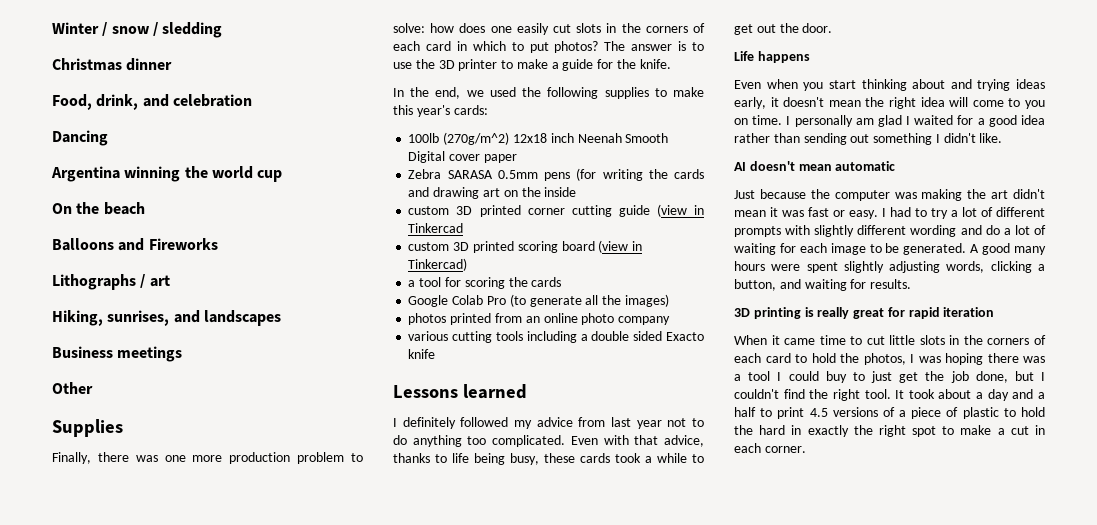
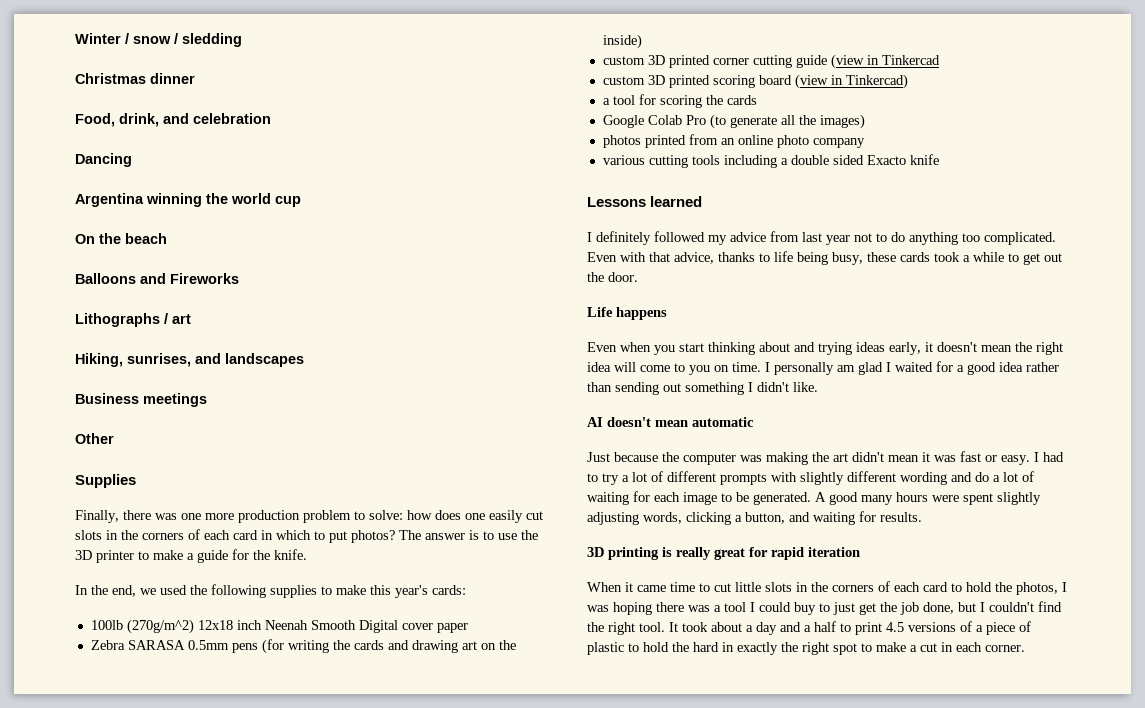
[544,187,577,197] inside -> [602,34,642,49] inside)

